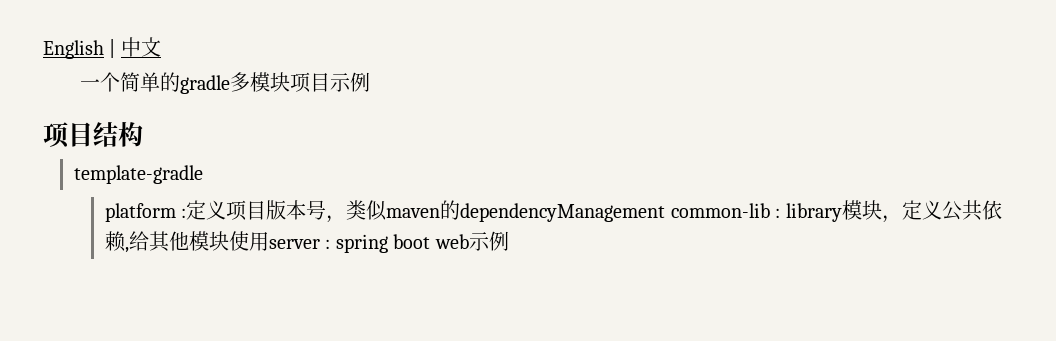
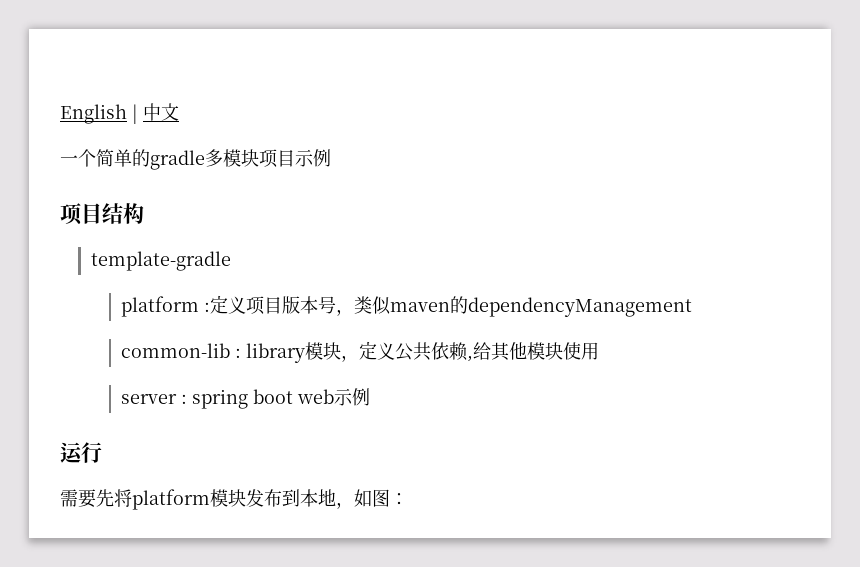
(666, 212) none -> (693, 307) //
(270, 241) none -> (600, 351) //
(509, 241) none -> [60,442,102,463] [60,489,408,510] // 运行 // 需要先将platform模块发布到本地，如图：

